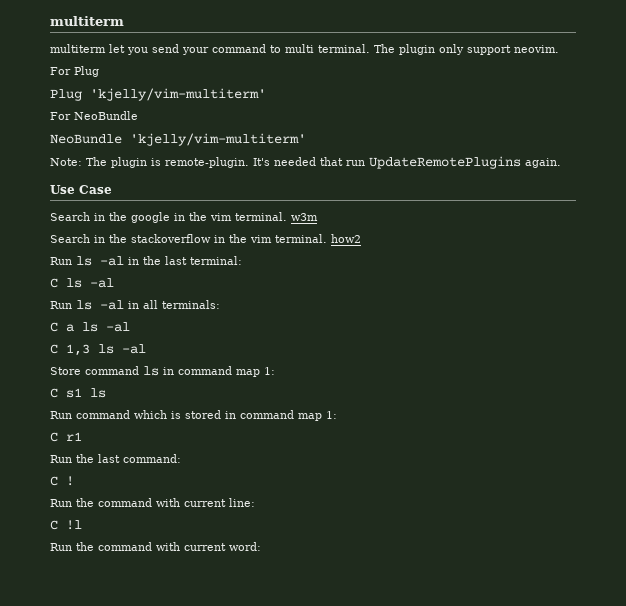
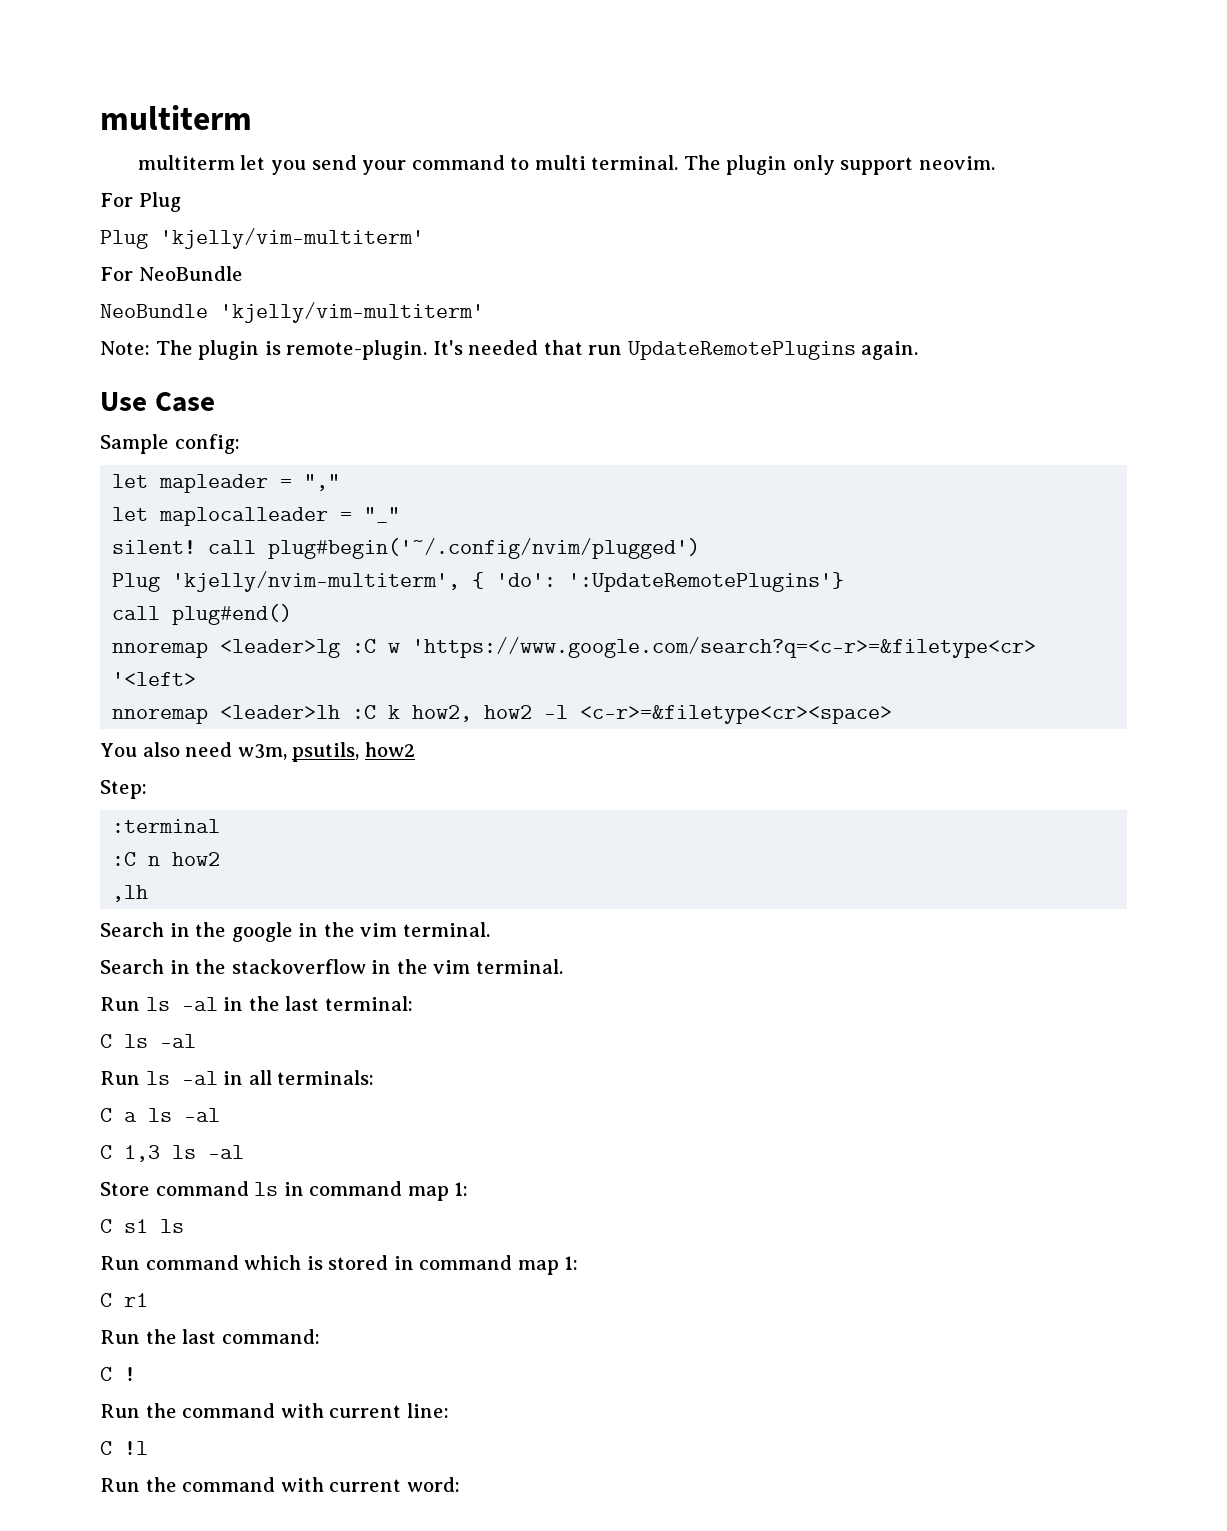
(112, 189) none -> [100,434,240,454] [112,474,341,493] [112,507,401,526] [112,538,701,559] [112,571,845,592] [112,604,293,625] [112,637,1037,658] [112,672,197,686] [112,705,893,724] [100,742,415,762] [100,780,147,799] [112,819,221,833] [112,852,221,866] [112,885,149,902] // Sample config: // let mapleader = "," // let maplocalleader = "_" // silent! call plug#begin('~/.config/nvim/plugged') // Plug 'kjelly/nvim-multiterm', { 'do': ':UpdateRemotePlugins'} // call plug#end() // nnoremap <leader>lg :C w 'https://www.google.com/search?q=<c-r>=&filetype<cr> '<left> // nnoremap <leader>lh :C k how2, how2 -l <c-r>=&filetype<cr><space> // You also need w3m, psutils, how2 // Step: // :terminal // :C n how2 // ,lh
[291,213,318,221] w3m -> (490, 929) none
[331,234,361,243] how2 -> (563, 966) none

